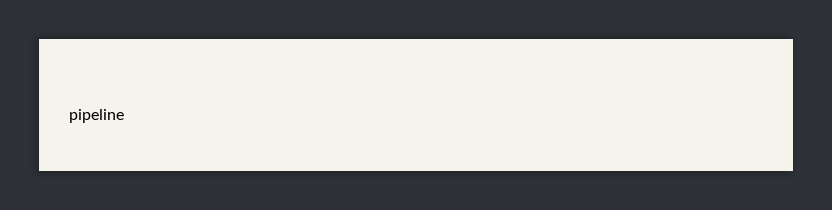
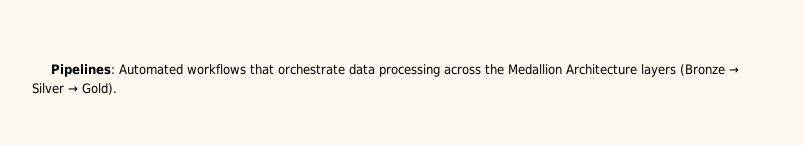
[69,109,124,123] pipeline -> [50,64,739,77] [32,83,117,95] Pipelines: Automated workflows that orchestrate data processing across the Medallion Architecture layers (Bronze → Silver → Gold).

